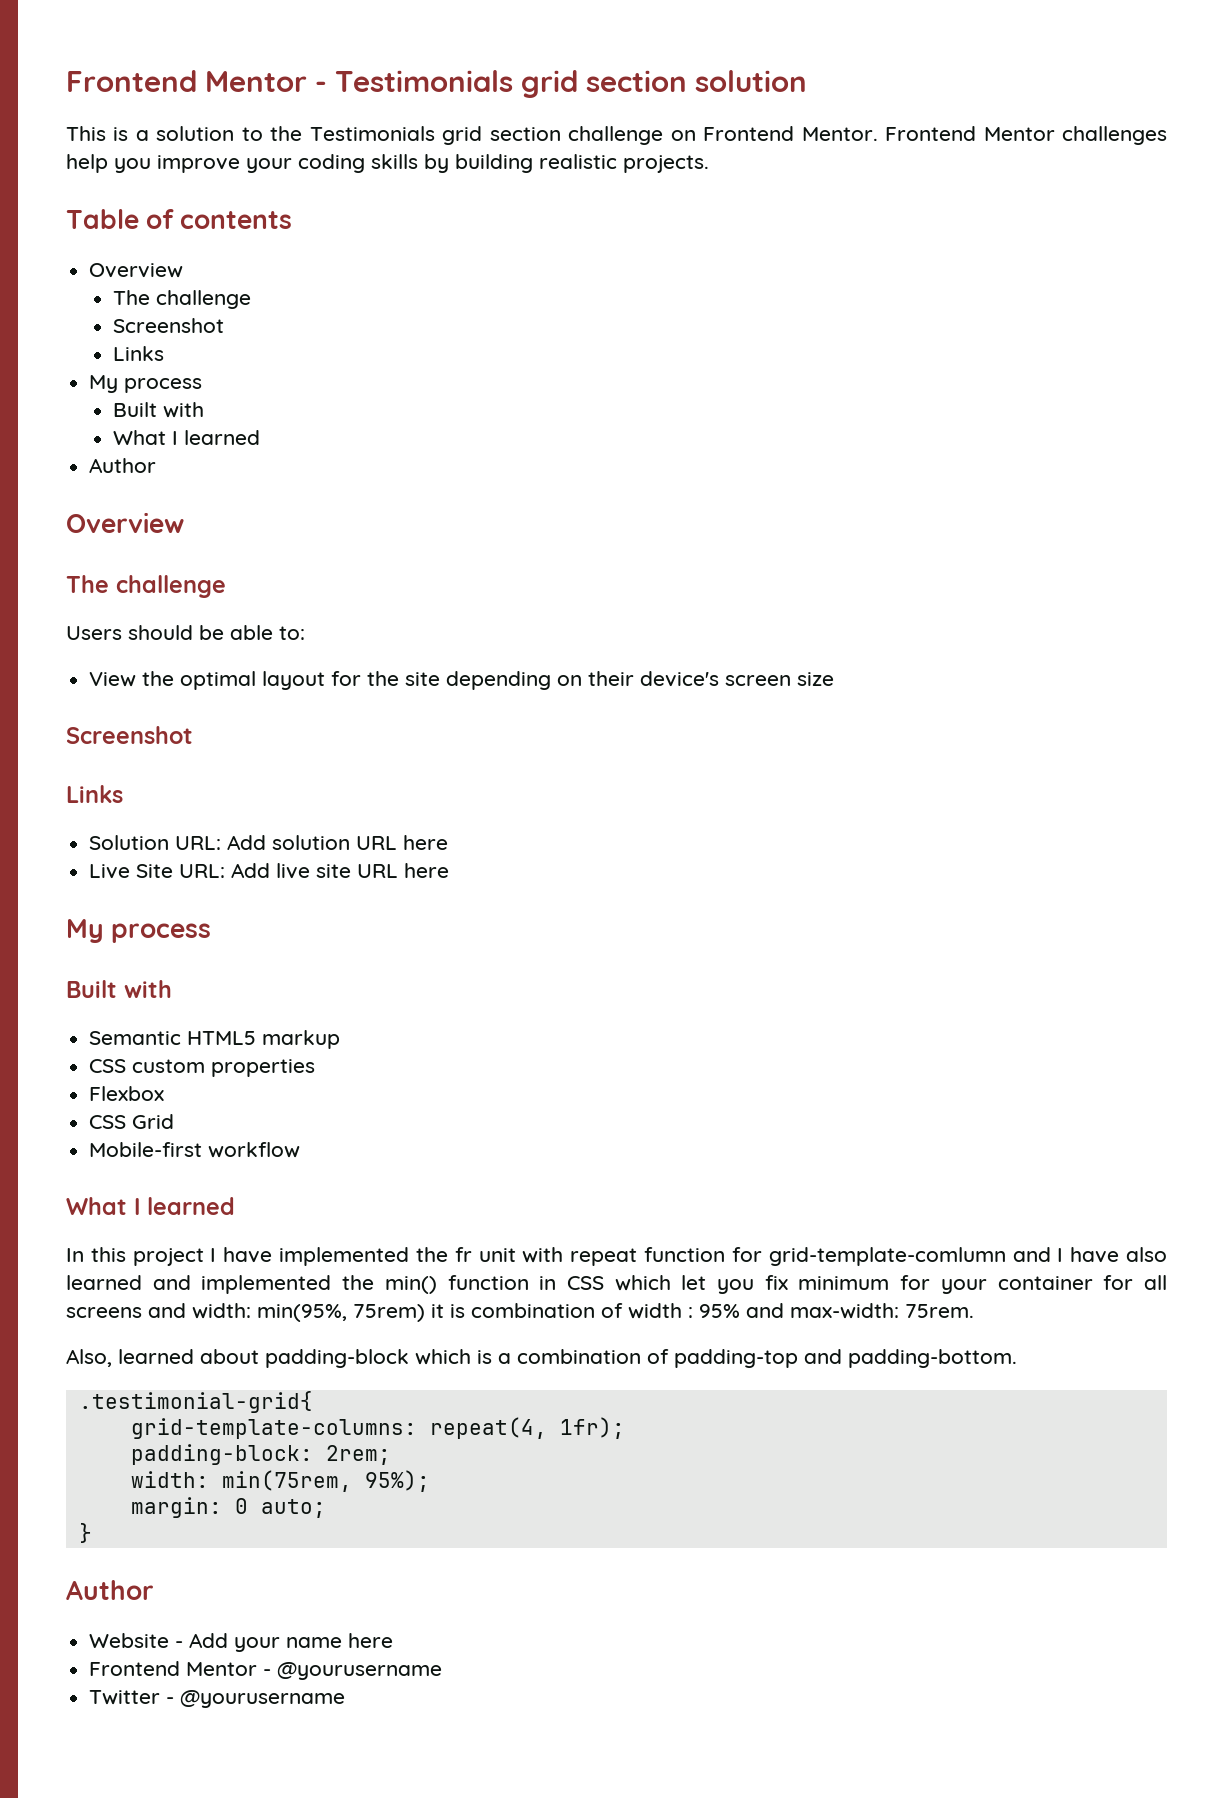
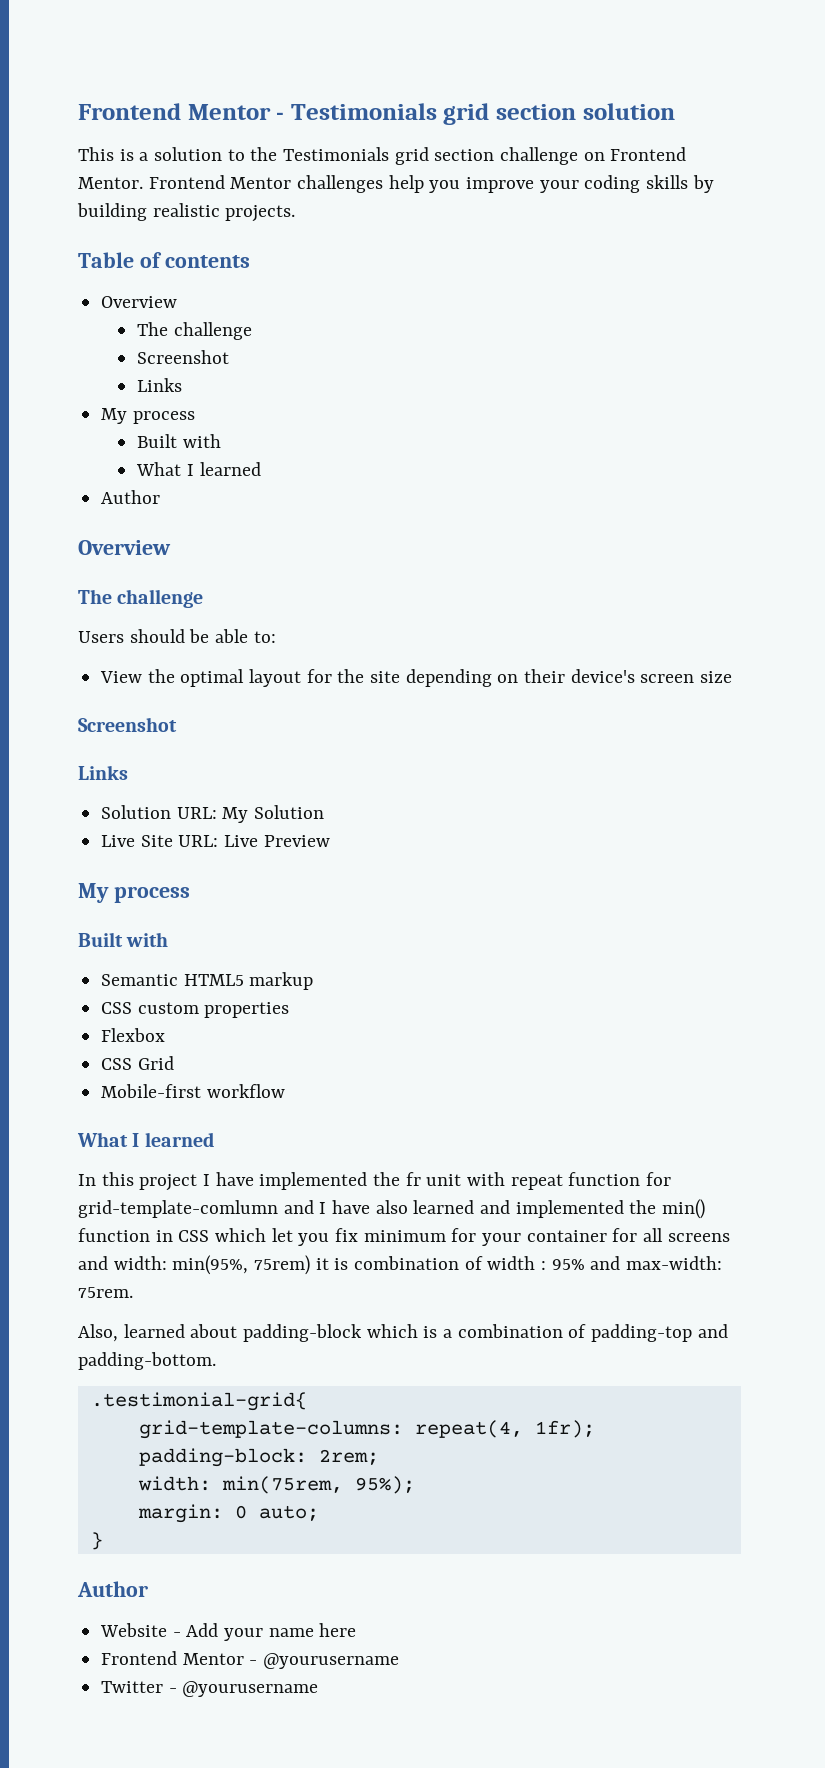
[227,835,449,850] Add solution URL here -> [222,805,325,823] My Solution
[231,863,450,879] Add live site URL here -> [224,835,330,847] Live Preview

